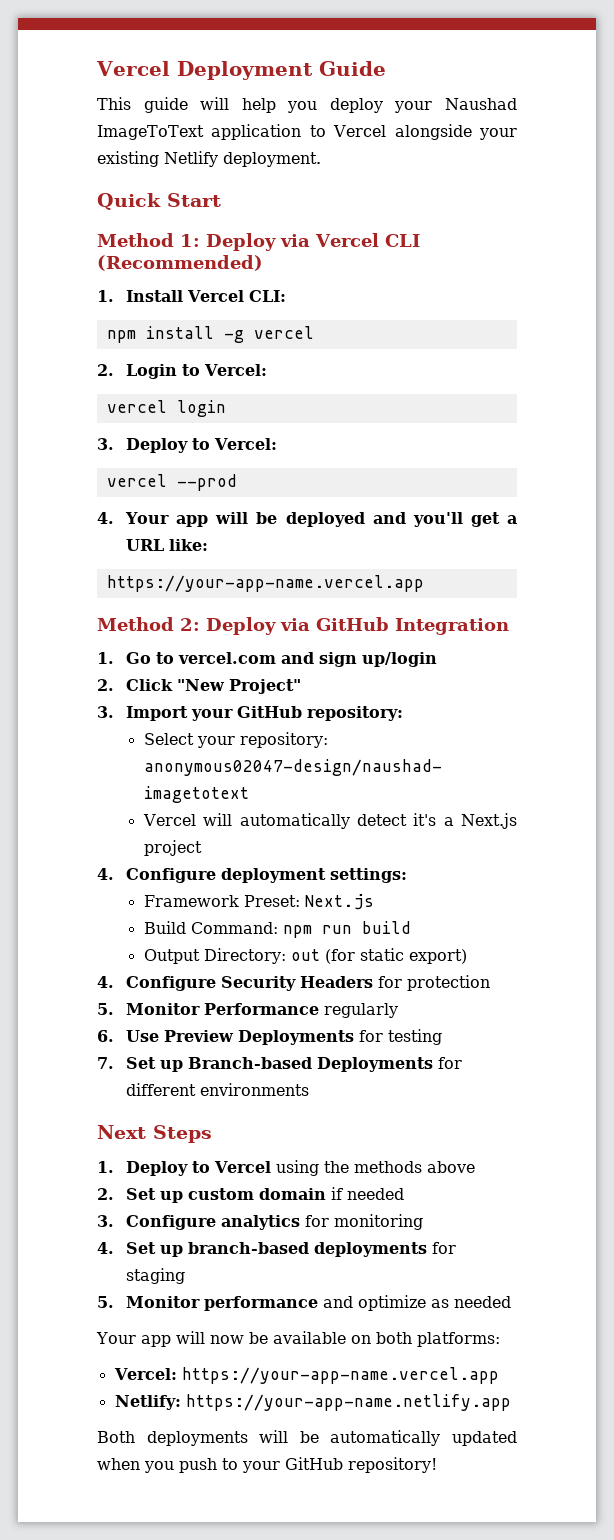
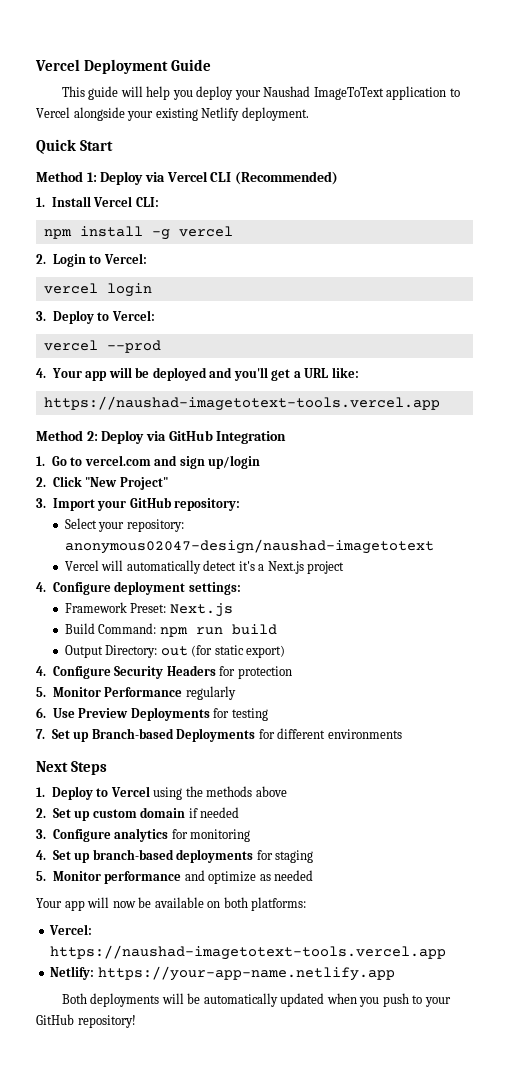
[106,575,424,592] https://your-app-name.vercel.app -> [43,396,440,411] https://naushad-imagetotext-tools.vercel.app
[181,1367,499,1384] https://your-app-name.vercel.app -> [50,945,447,960] https://naushad-imagetotext-tools.vercel.app

